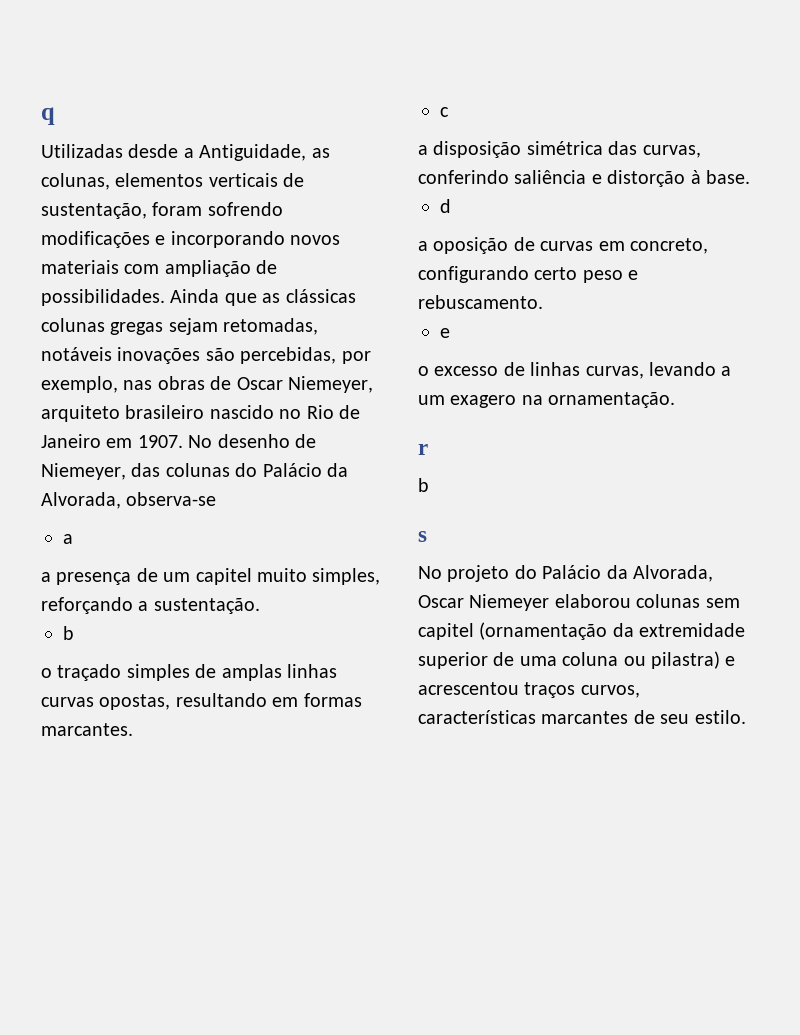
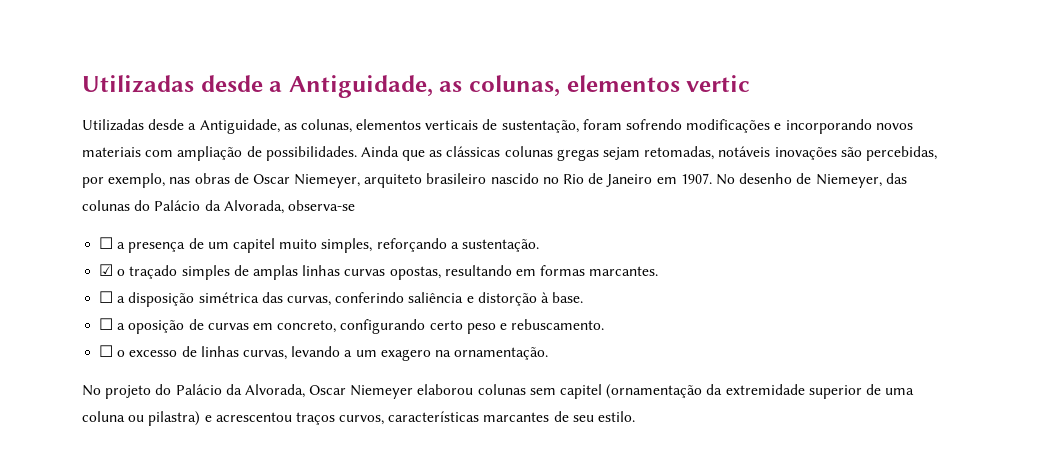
[41,107,55,125] q -> [82,75,751,98] Utilizadas desde a Antiguidade, as colunas, elementos vertic
[63,534,73,544] a // -> [99,237,114,249] ☐
[63,626,74,640] b // -> [99,264,114,276] ☑
[440,107,449,117] c // -> [99,291,114,303] ☐
[440,199,451,213] d // -> [99,318,114,330] ☐
[440,328,450,338] e // -> [99,345,114,357] ☐
[418,444,428,455] [418,478,429,492] [418,531,427,542] // r // b // s -> (549, 353) none

